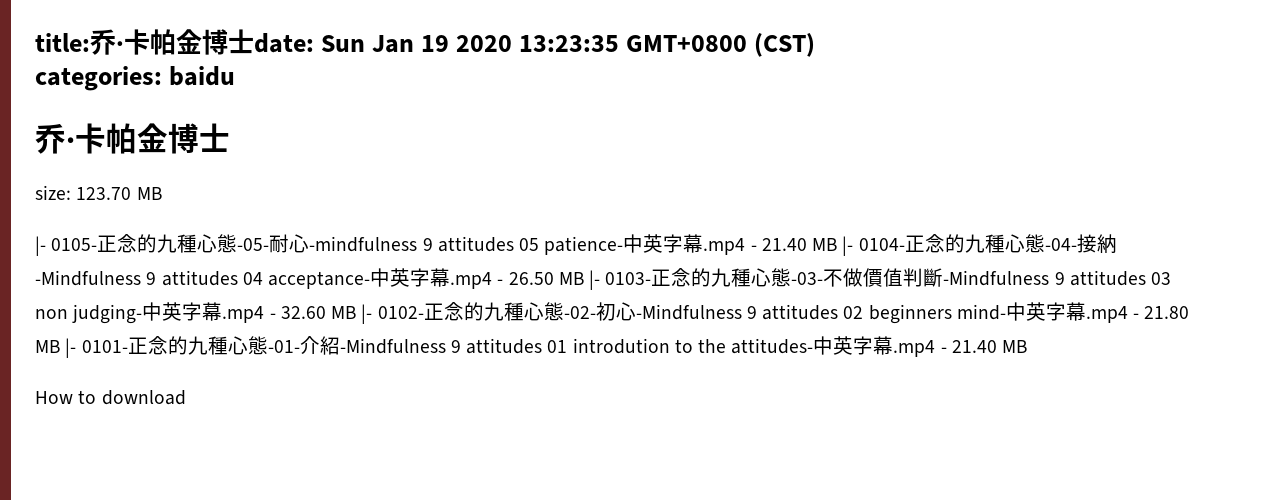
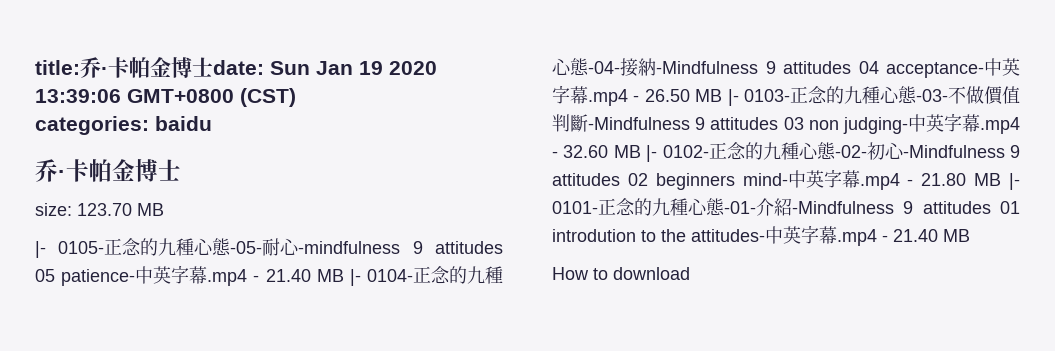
[519,35,620,52] 13:23:35 -> [35,89,121,103] 13:39:06

